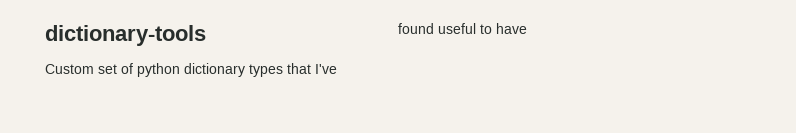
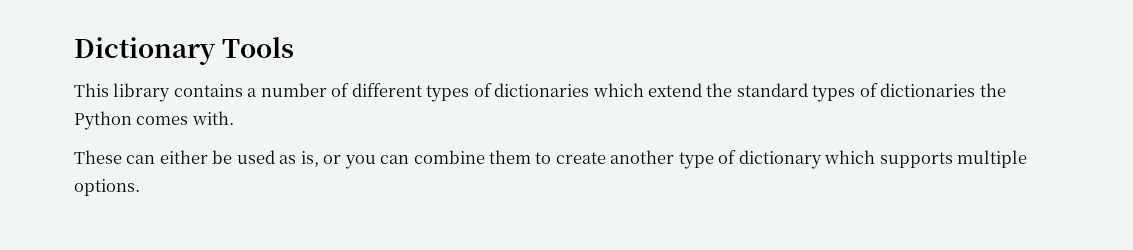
[45,25,206,46] [45,63,337,77] [398,23,527,34] dictionary-tools // Custom set of python dictionary types that I've found useful to have -> [74,37,295,65] [74,83,1006,102] [74,111,234,130] [74,150,1028,169] [74,179,140,196] Dictionary Tools // This library contains a number of different types of dictionaries which extend the standard types of dictionaries the Python comes with. // These can either be used as is, or you can combine them to create another type of dictionary which supports multiple options.

